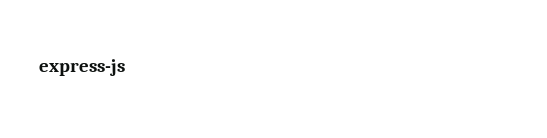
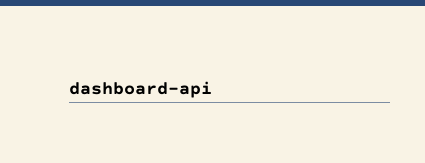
[39,59,125,76] express-js -> [69,81,212,98] dashboard-api

